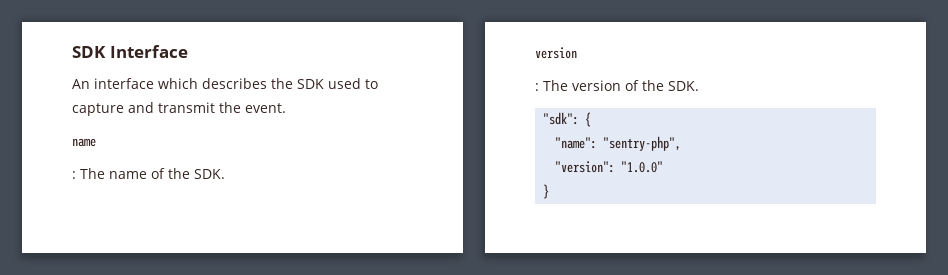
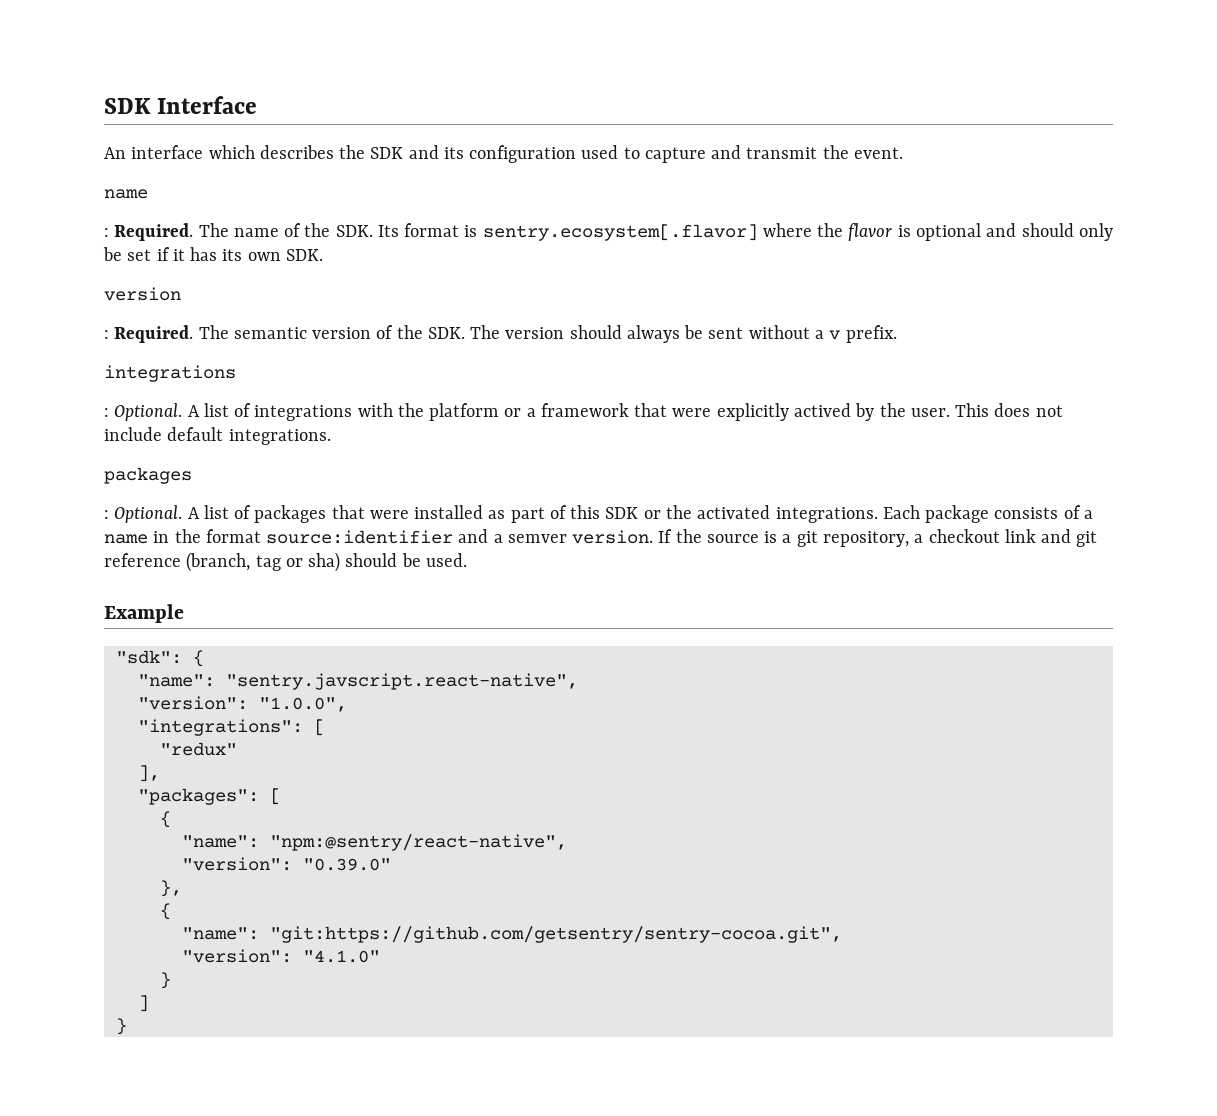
(324, 84) none -> [408,145,577,163] and its configuration
(76, 175) none -> [114,223,194,241] Required.
(225, 174) none -> [377,223,1113,241] [103,247,323,261] Its format is sentry.ecosystem[.flavor] where the flavor is optional and should only be set if it has its own SDK.
[543,80,568,91] The -> [114,325,307,343] Required. The semantic
(699, 86) none -> [470,325,897,343] [104,365,236,382] [104,403,1063,421] [104,427,331,445] [104,467,192,484] [104,505,1093,523] [104,529,1098,547] [104,552,467,572] [104,604,184,623] The version should always be sent without a v prefix. // integrations // : Optional. A list of integrations with the platform or a framework that were explicitly actived by the user. This does not include default integrations. // packages // : Optional. A list of packages that were installed as part of this SDK or the activated integrations. Each package consists of a name in the format source:identifier and a semver version. If the source is a git repository, a checkout link and git reference (branch, tag or sha) should be used. // Example
[603,136,682,151] [555,161,664,173] [543,184,550,199] "sentry-php", // "version": "1.0.0" // } -> [225,673,578,690] [137,696,347,712] [137,719,325,736] [159,742,237,756] [137,765,160,782] [137,788,281,805] [159,811,171,828] [181,834,567,851] [181,857,391,871] [159,880,182,897] [159,903,171,920] [181,926,842,943] [181,949,380,963] [159,972,171,989] [137,995,149,1012] [115,1018,127,1035] "sentry.javscript.react-native", // "version": "1.0.0", // "integrations": [ // "redux" // ], // "packages": [ // { // "name": "npm:@sentry/react-native", // "version": "0.39.0" // }, // { // "name": "git:https://github.com/getsentry/sentry-cocoa.git", // "version": "4.1.0" // } // ] // }

